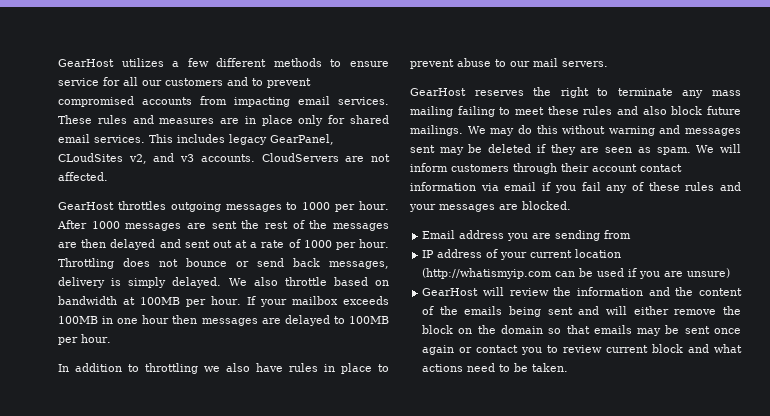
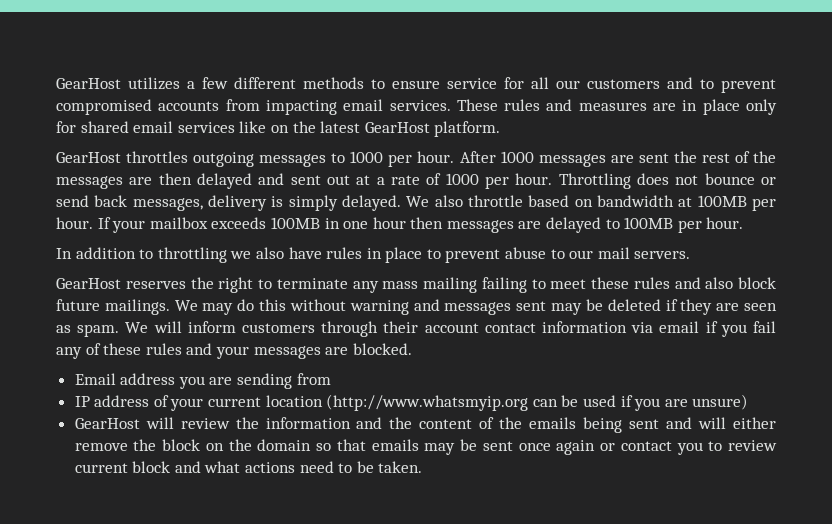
[94,134,334,145] [58,153,390,164] [58,172,108,181] services. This includes legacy GearPanel, CLoudSites v2, and v3 accounts. CloudServers are not affected. -> [177,121,501,137] services like on the latest GearHost platform.
[422,268,553,279] (http://whatismyip.com -> [326,394,529,411] (http://www.whatsmyip.org

